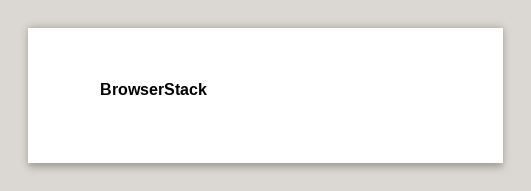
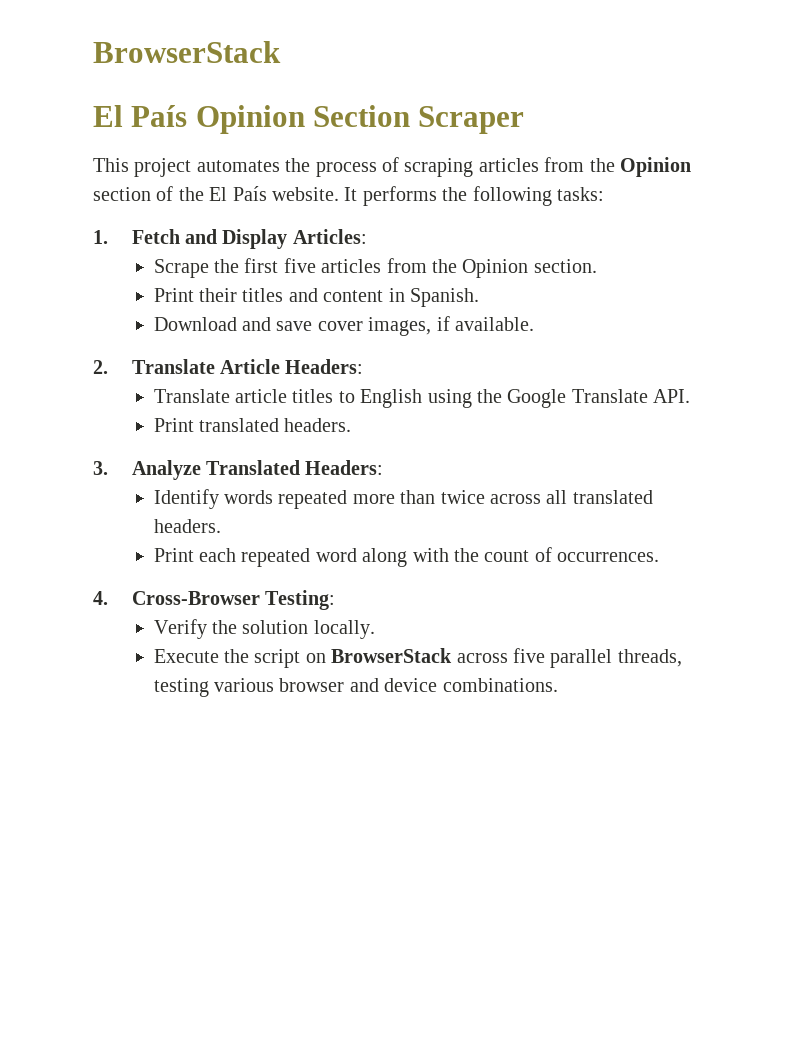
[100,83,207,95] BrowserStack -> [93,41,281,63] [93,105,525,134] [93,157,691,177] [93,186,604,206] [93,229,367,249] [153,258,597,278] [153,288,480,307] [153,316,535,336] [93,359,364,374] [153,389,691,408] [153,418,352,432] [93,460,384,480] [153,489,653,509] [153,519,221,533] [153,547,660,567] [93,590,336,610] [153,619,375,639] [153,648,682,668] [153,678,558,697] BrowserStack // El País Opinion Section Scraper // This project automates the process of scraping articles from the Opinion section of the El País website. It performs the following tasks: // 1. Fetch and Display Articles: // Scrape the first five articles from the Opinion section. // Print their titles and content in Spanish. // Download and save cover images, if available. // 2. Translate Article Headers: // Translate article titles to English using the Google Translate API. // Print translated headers. // 3. Analyze Translated Headers: // Identify words repeated more than twice across all translated headers. // Print each repeated word along with the count of occurrences. // 4. Cross-Browser Testing: // Verify the solution locally. // Execute the script on BrowserStack across five parallel threads, testing various browser and device combinations.

